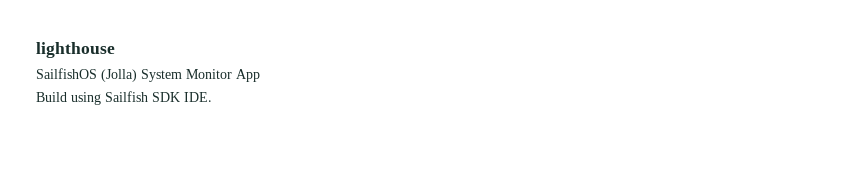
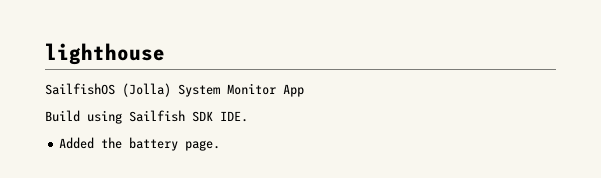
(212, 97) none -> [59,137,221,151] // Added the battery page.

